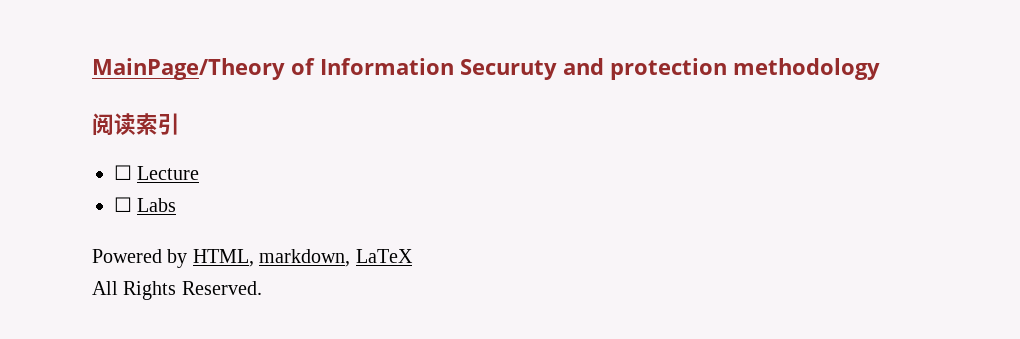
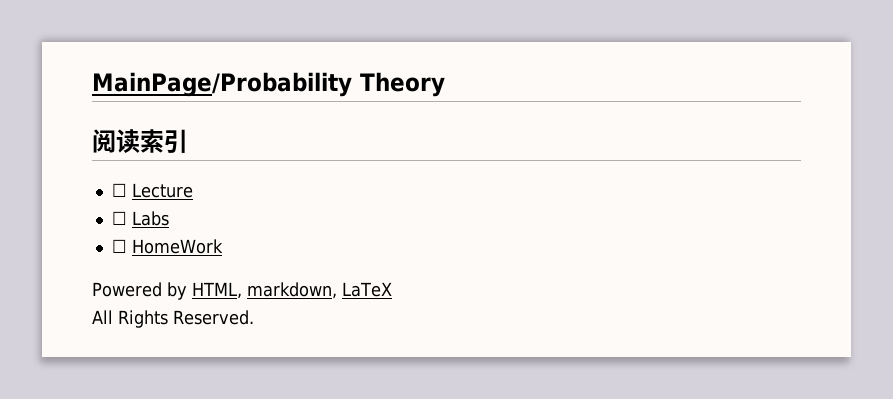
[92,58,880,80] MainPage/Theory of Information Securuty and protection methodology -> [92,72,445,97] MainPage/Probability Theory
(177, 205) none -> [111,239,223,254] // ☐ HomeWork

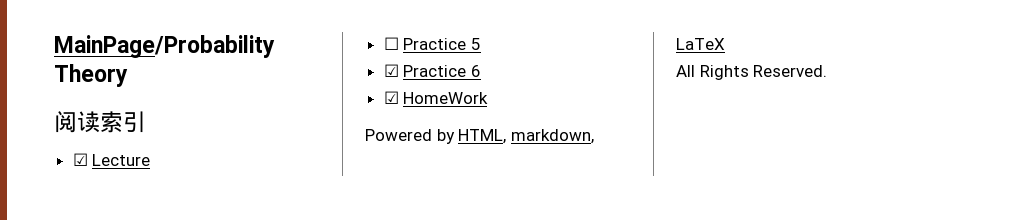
[111,183,127,197] ☐ -> [72,153,88,166] ☑
[131,211,169,226] [111,239,127,253] Labs // ☐ -> [403,38,481,50] [383,64,481,77] [383,91,399,104] Practice 5 // ☑ Practice 6 // ☑

